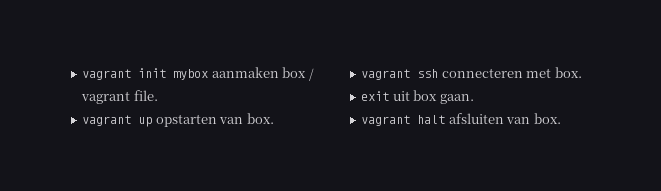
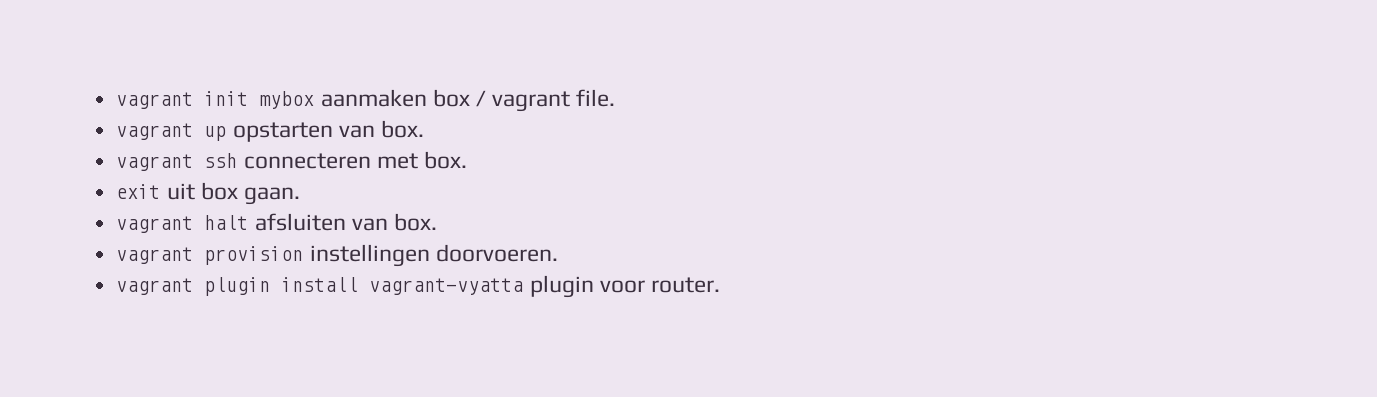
(561, 118) none -> [116,244,558,267] [116,275,720,298] // vagrant provision instellingen doorvoeren. // vagrant plugin install vagrant-vyatta plugin voor router.

